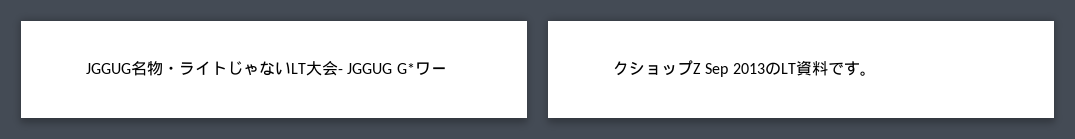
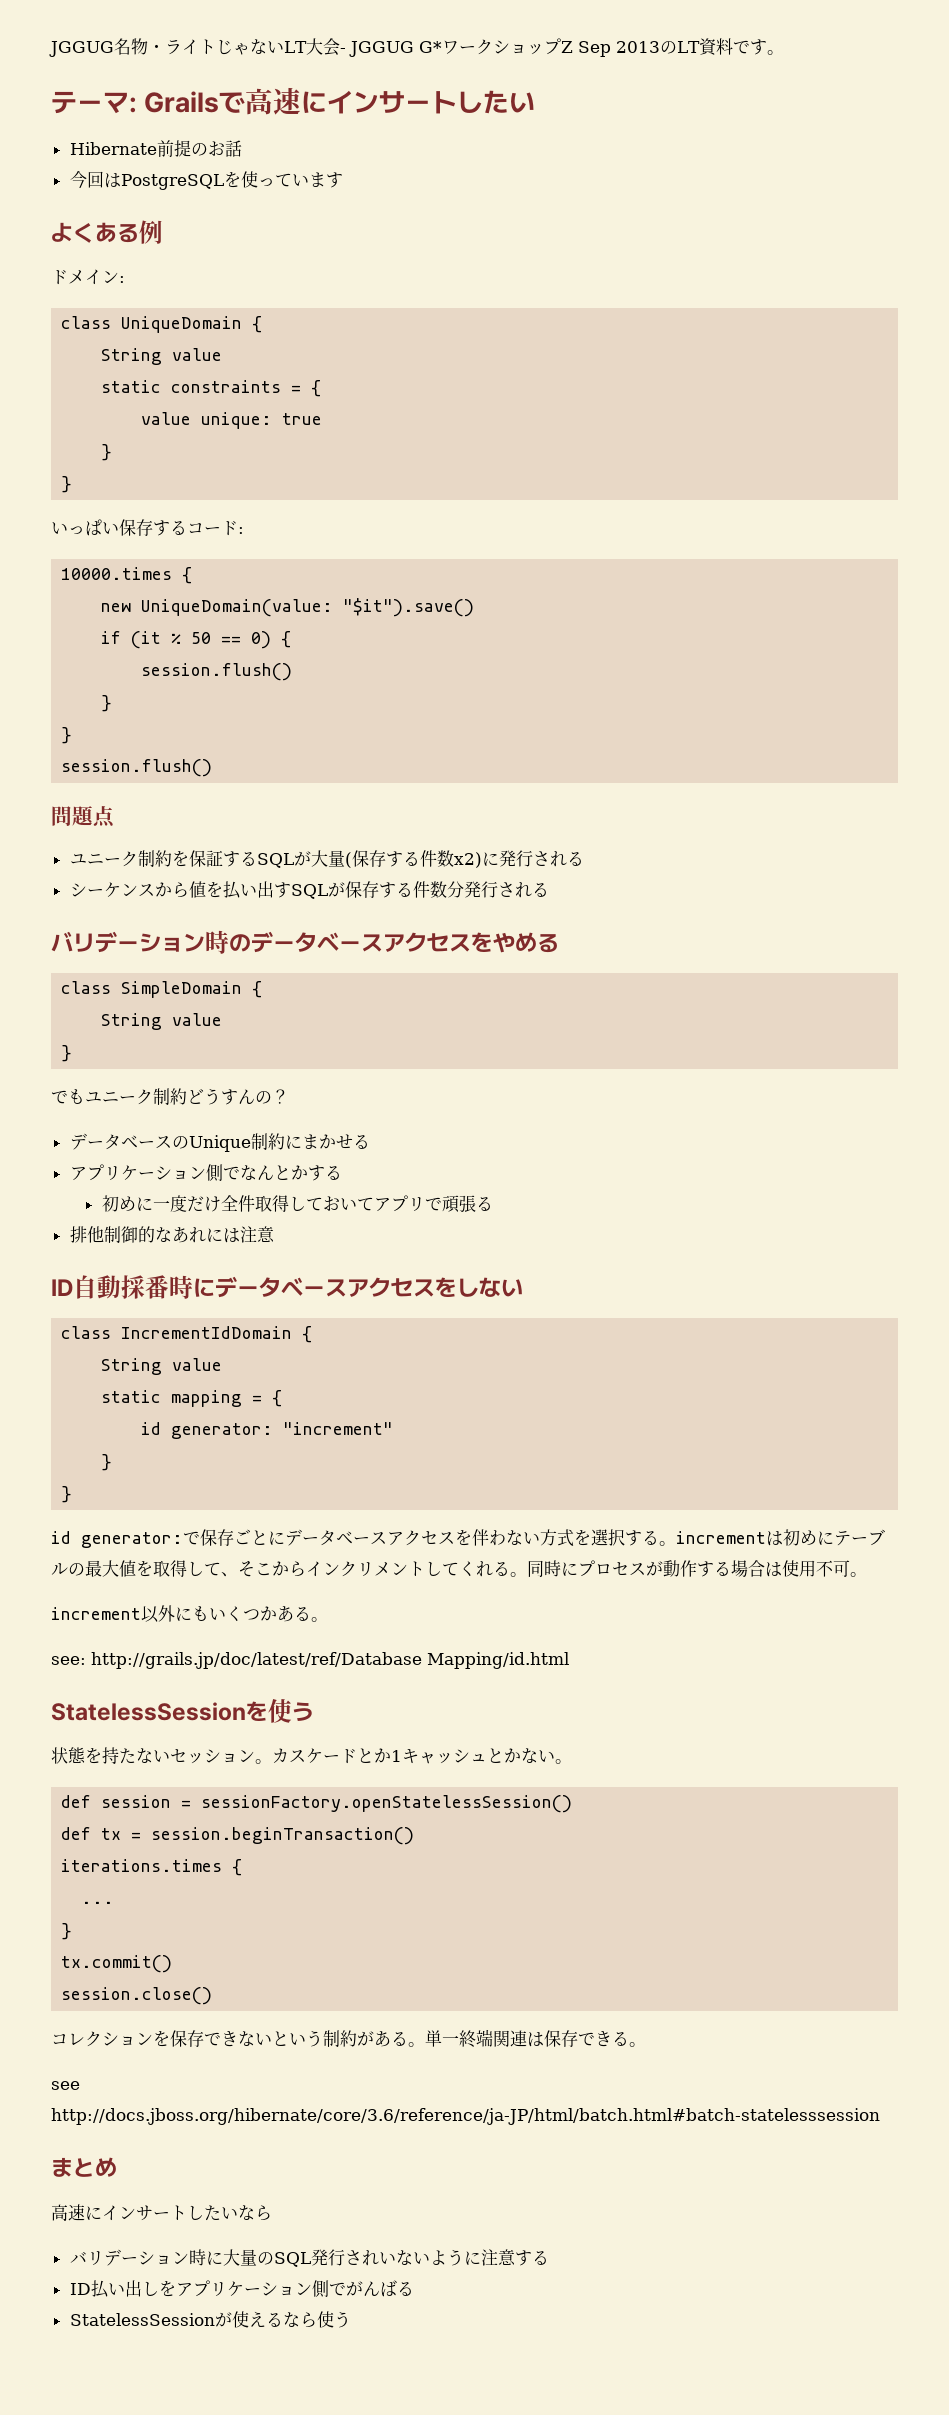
(876, 73) none -> [51,87,536,115] [69,140,242,157] [69,170,343,190] [51,220,163,244] [51,269,125,285] [61,316,263,333] [101,348,223,365] [101,380,322,397] [141,412,323,429] [101,444,113,461] [61,476,73,493] [51,519,244,536] [61,567,193,584] [101,598,475,617] [101,631,292,649] [141,663,293,681] [101,695,113,712] [61,727,73,744] [61,759,213,777] [51,806,115,828] [69,850,584,868] [69,881,549,899] [51,930,559,954] [61,981,263,998] [101,1013,223,1030] [61,1045,73,1062] [51,1088,289,1105] [69,1133,370,1152] [69,1164,342,1182] [101,1195,493,1213] [69,1226,275,1243] [51,1275,523,1299] [61,1326,313,1343] [101,1358,223,1375] [101,1390,283,1407] [141,1422,394,1439] [101,1454,113,1471] [61,1486,73,1503] [51,1529,885,1548] [51,1560,867,1577] [51,1605,328,1623] [51,1652,569,1669] [51,1699,314,1723] [51,1747,572,1764] [61,1795,573,1813] [61,1827,415,1845] [61,1859,243,1876] [81,1901,115,1904] [61,1923,73,1940] [61,1955,173,1973] [61,1987,213,2005] [51,2029,646,2048] [51,2081,80,2090] [51,2108,880,2125] [51,2157,117,2177] [51,2204,272,2221] [69,2249,549,2267] [69,2280,414,2298] [69,2311,351,2328] // テーマ: Grailsで高速にインサートしたい // Hibernate前提のお話 // 今回はPostgreSQLを使っています // よくある例 // ドメイン: // class UniqueDomain { // String value // static constraints = { // value unique: true // } // } // いっぱい保存するコード: // 10000.times { // new UniqueDomain(value: "$it").save() // if (it % 50 == 0) { // session.flush() // } // } // session.flush() // 問題点 // ユニーク制約を保証するSQLが大量(保存する件数x2)に発行される // シーケンスから値を払い出すSQLが保存する件数分発行される // バリデーション時のデータベースアクセスをやめる // class SimpleDomain { // String value // } // でもユニーク制約どうすんの？ // データベースのUnique制約にまかせる // アプリケーション側でなんとかする // 初めに一度だけ全件取得しておいてアプリで頑張る // 排他制御的なあれには注意 // ID自動採番時にデータベースアクセスをしない // class IncrementIdDomain { // String value // static mapping = { // id generator: "increment" // } // } // id generator:で保存ごとにデータベースアクセスを伴わない方式を選択する。incrementは初めにテーブルの最大値を取得して、そこからインクリメントしてくれる。同時にプロセスが動作する場合は使用不可。 // increment以外にもいくつかある。 // see: http://grails.jp/doc/latest/ref/Database Mapping/id.html // StatelessSessionを使う // 状態を持たないセッション。カスケードとか1キャッシュとかない。 // def session = sessionFactory.openStatelessSession() // def tx = session.beginTransaction() // iterations.times { // ... // } // tx.commit() // session.close() // コレクションを保存できないという制約がある。単一終端関連は保存できる。 // see http://docs.jboss.org/hibernate/core/3.6/reference/ja-JP/html/batch.html#batch-statelesssession // まとめ // 高速にインサートしたいなら // バリデーション時に大量のSQL発行されいないように注意する // ID払い出しをアプリケーション側でがんばる // StatelessSessionが使えるなら使う

